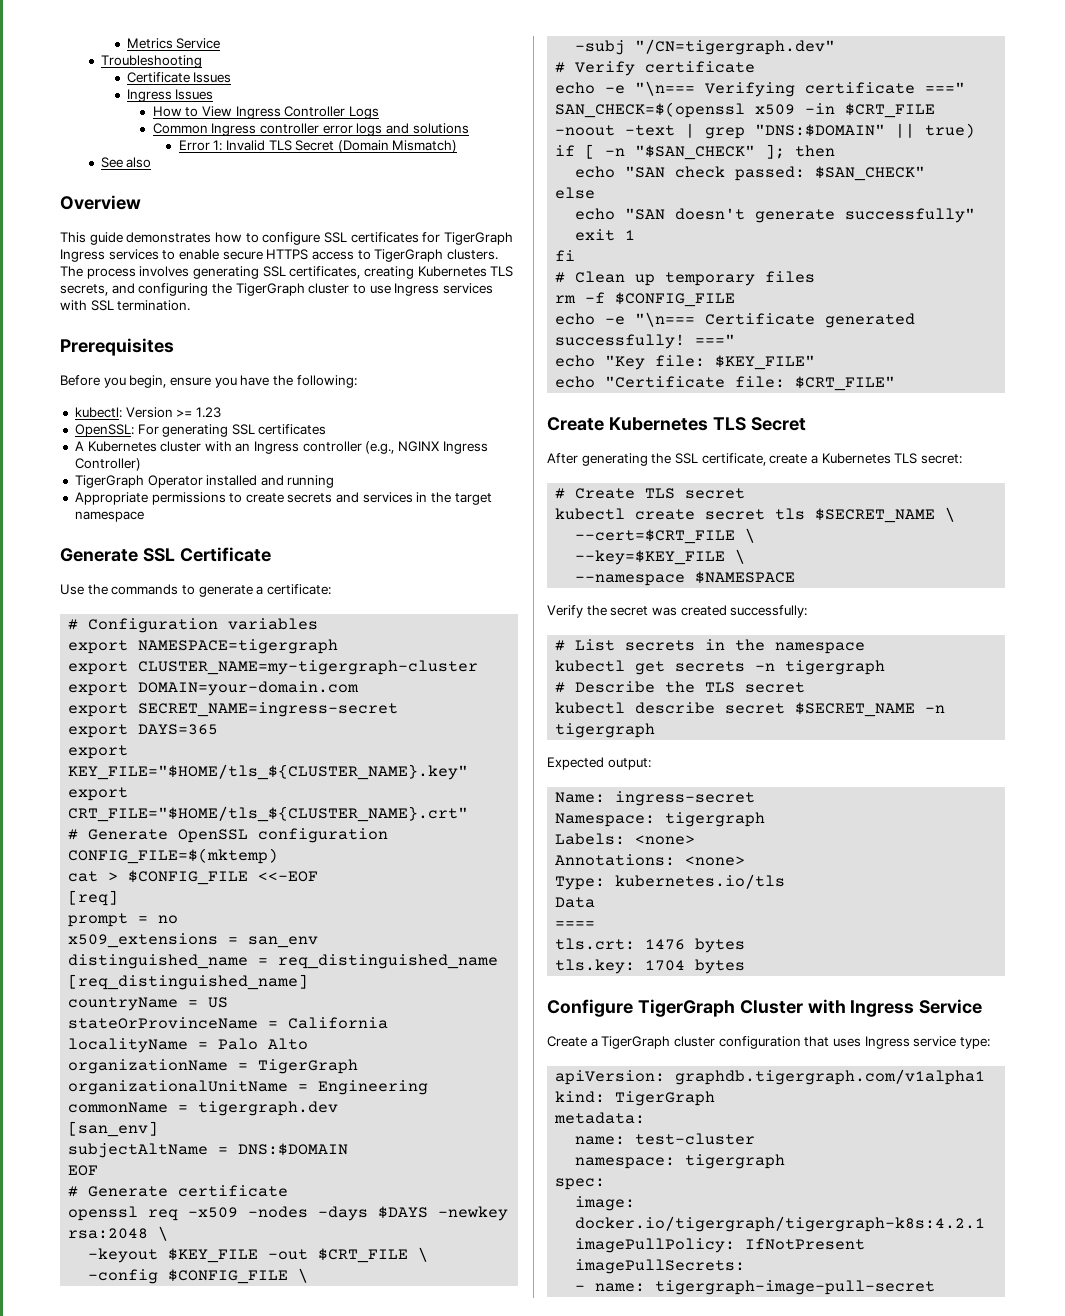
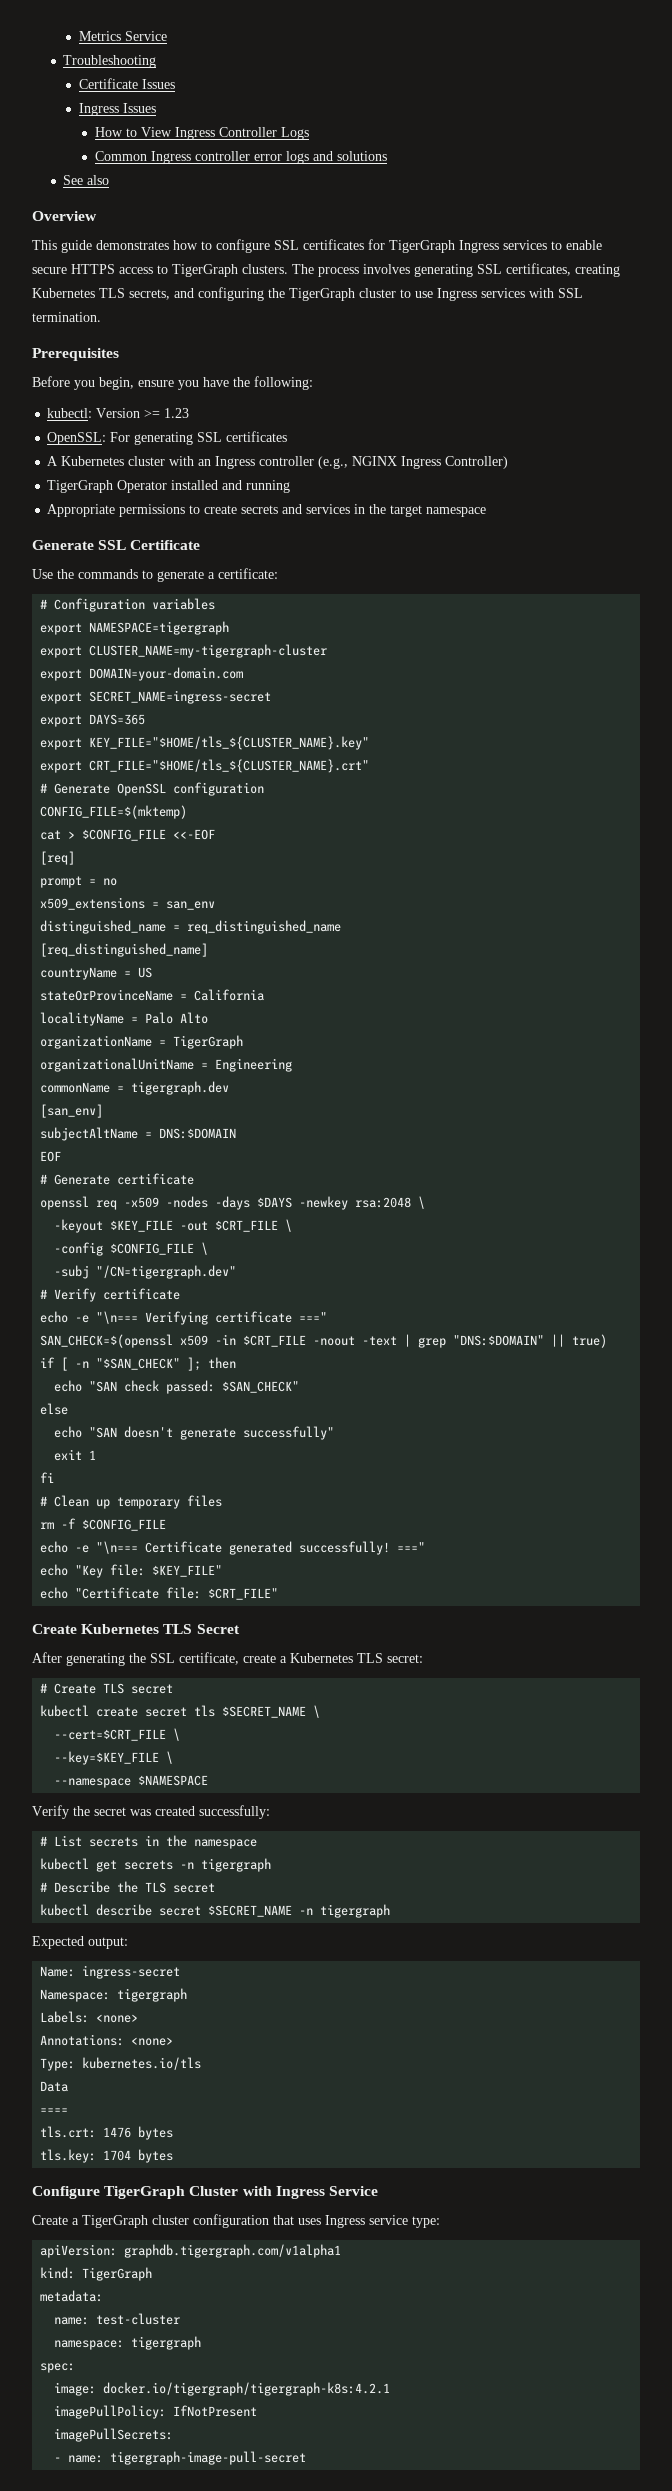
[178,140,458,153] // Error 1: Invalid TLS Secret (Domain Mismatch) -> (387, 156) none

